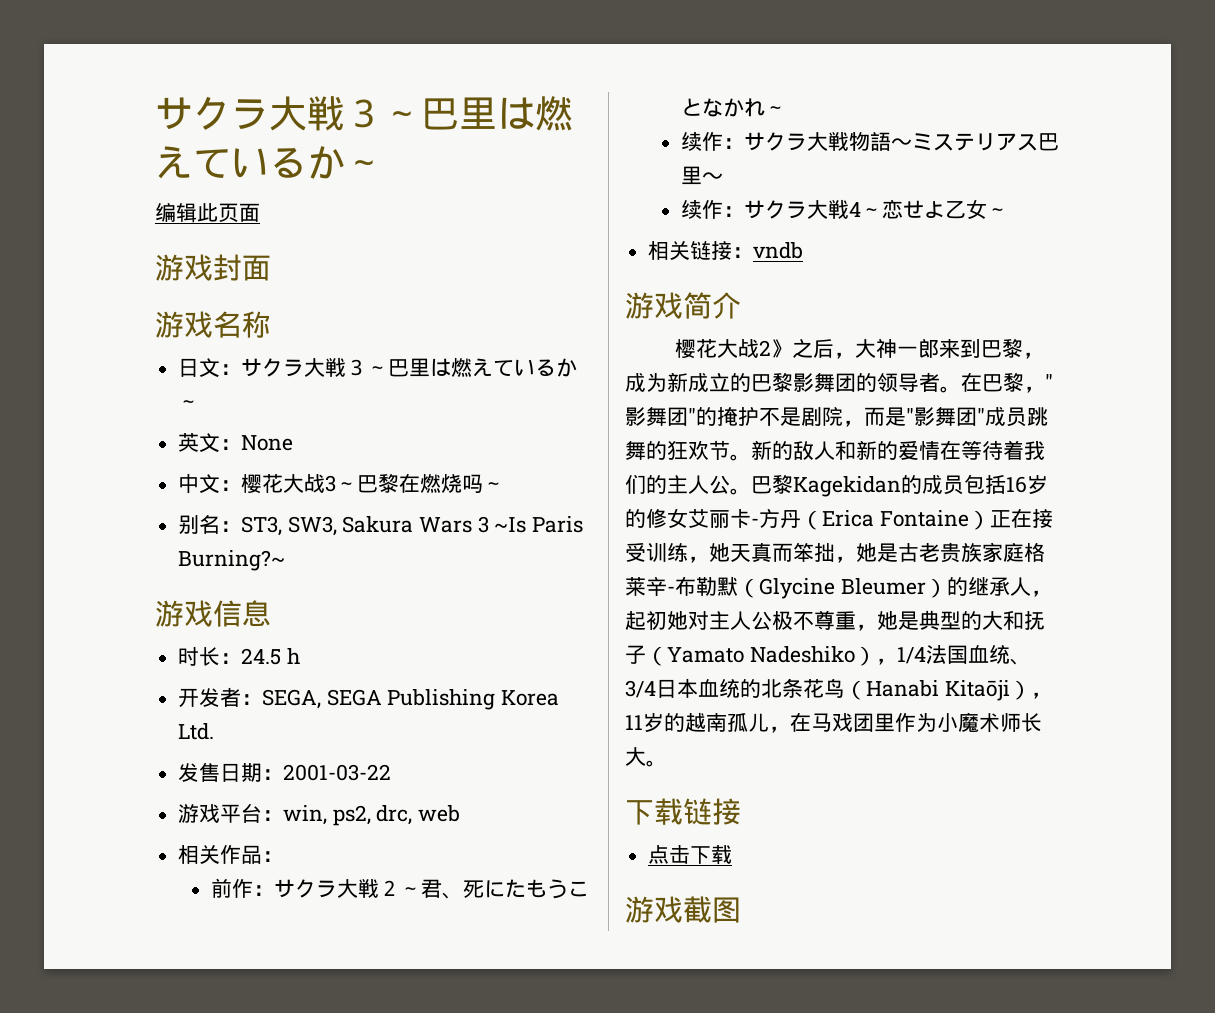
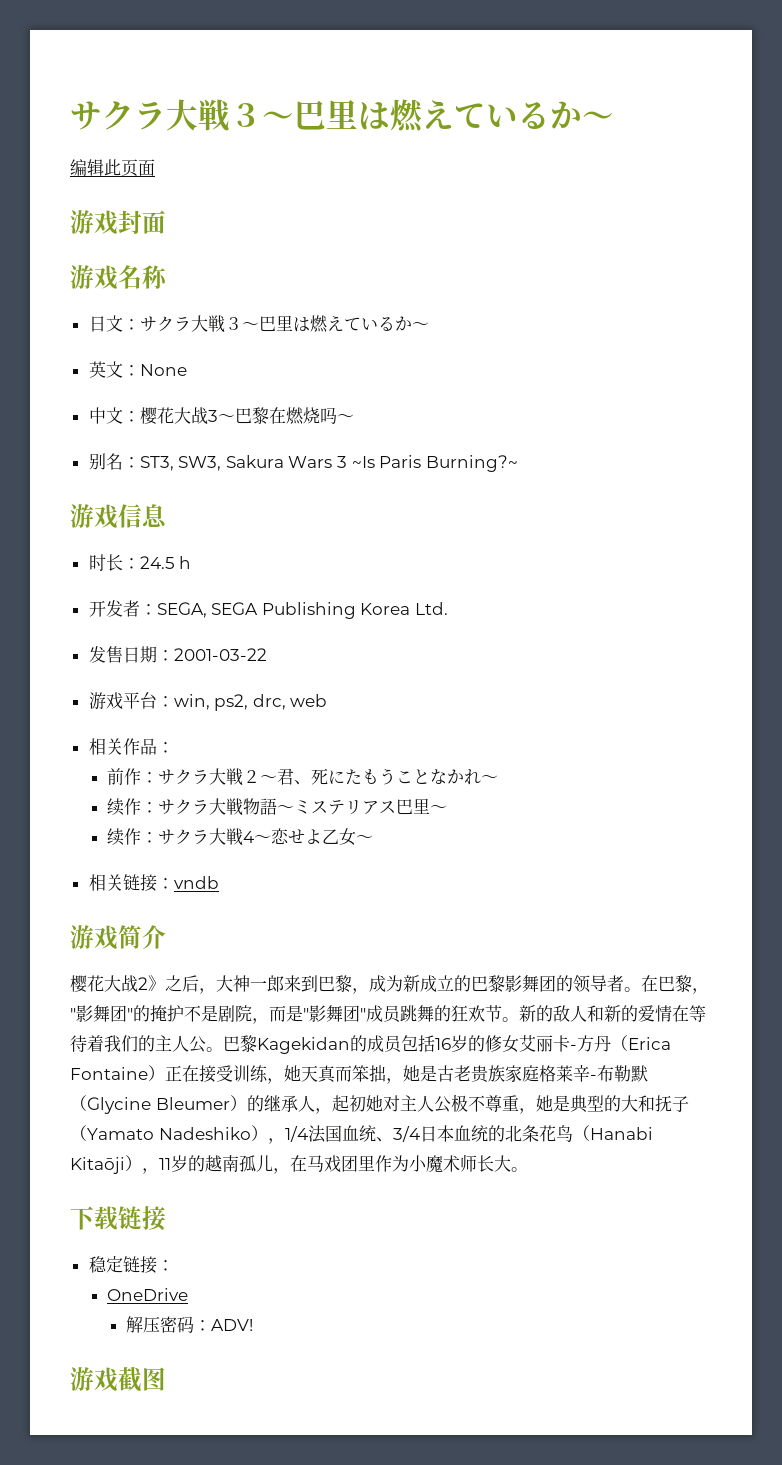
[648,845,733,865] 点击下载 -> [88,1256,174,1274] [107,1288,189,1301] [126,1316,254,1333] 稳定链接： // OneDrive // 解压密码：ADV!

